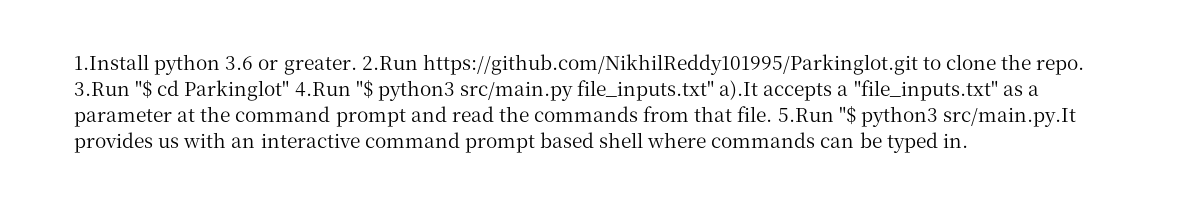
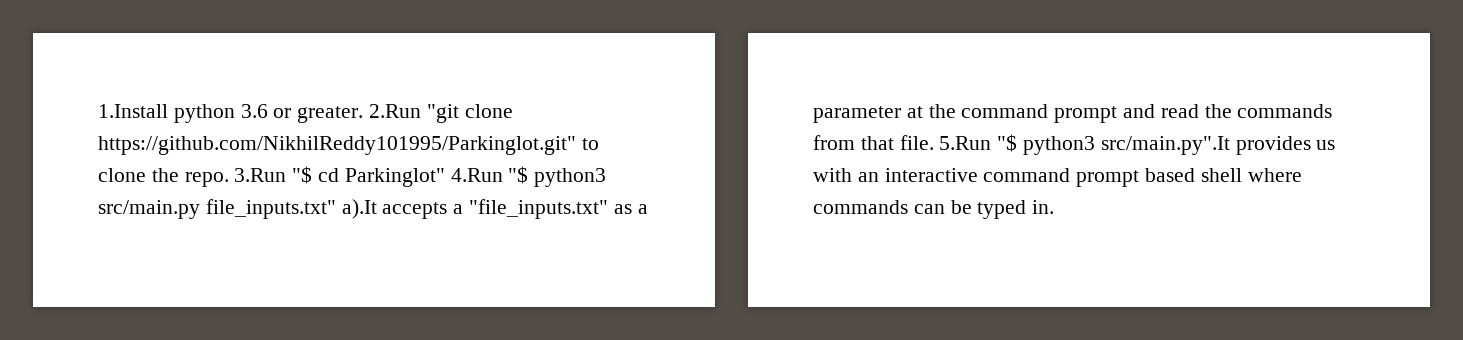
[422,54,918,75] https://github.com/NikhilReddy101995/Parkinglot.git -> [426,104,513,123] [98,136,576,155] "git clone https://github.com/NikhilReddy101995/Parkinglot.git"
[942,107,1076,127] src/main.py.It -> [1100,136,1230,155] src/main.py".It

